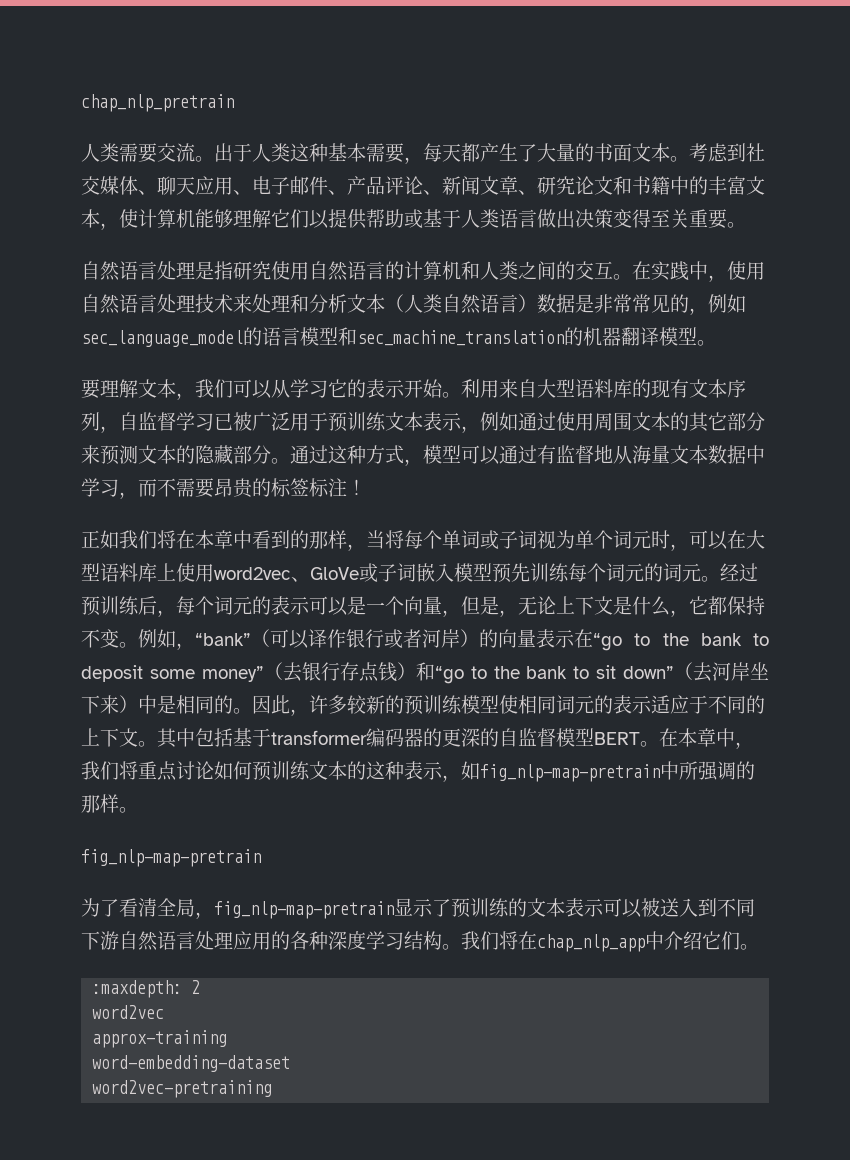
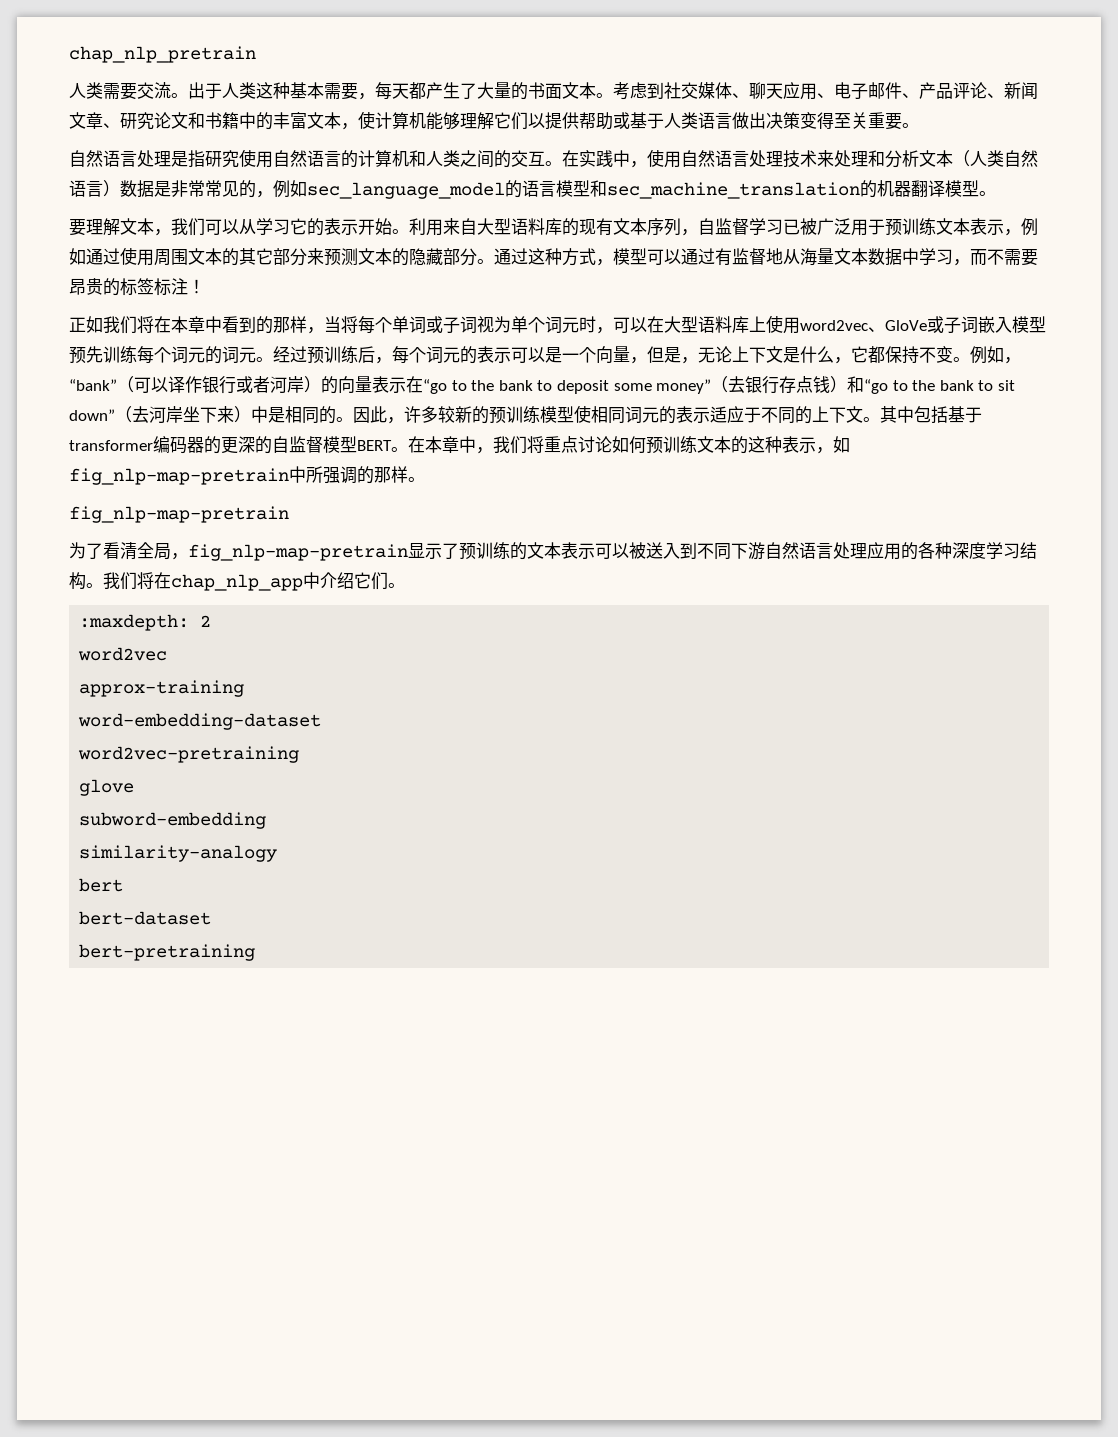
(273, 1089) none -> [79,779,135,796] [79,812,267,829] [79,845,278,862] [79,878,124,892] [79,911,212,925] [79,944,256,961] // glove // subword-embedding // similarity-analogy // bert // bert-dataset // bert-pretraining

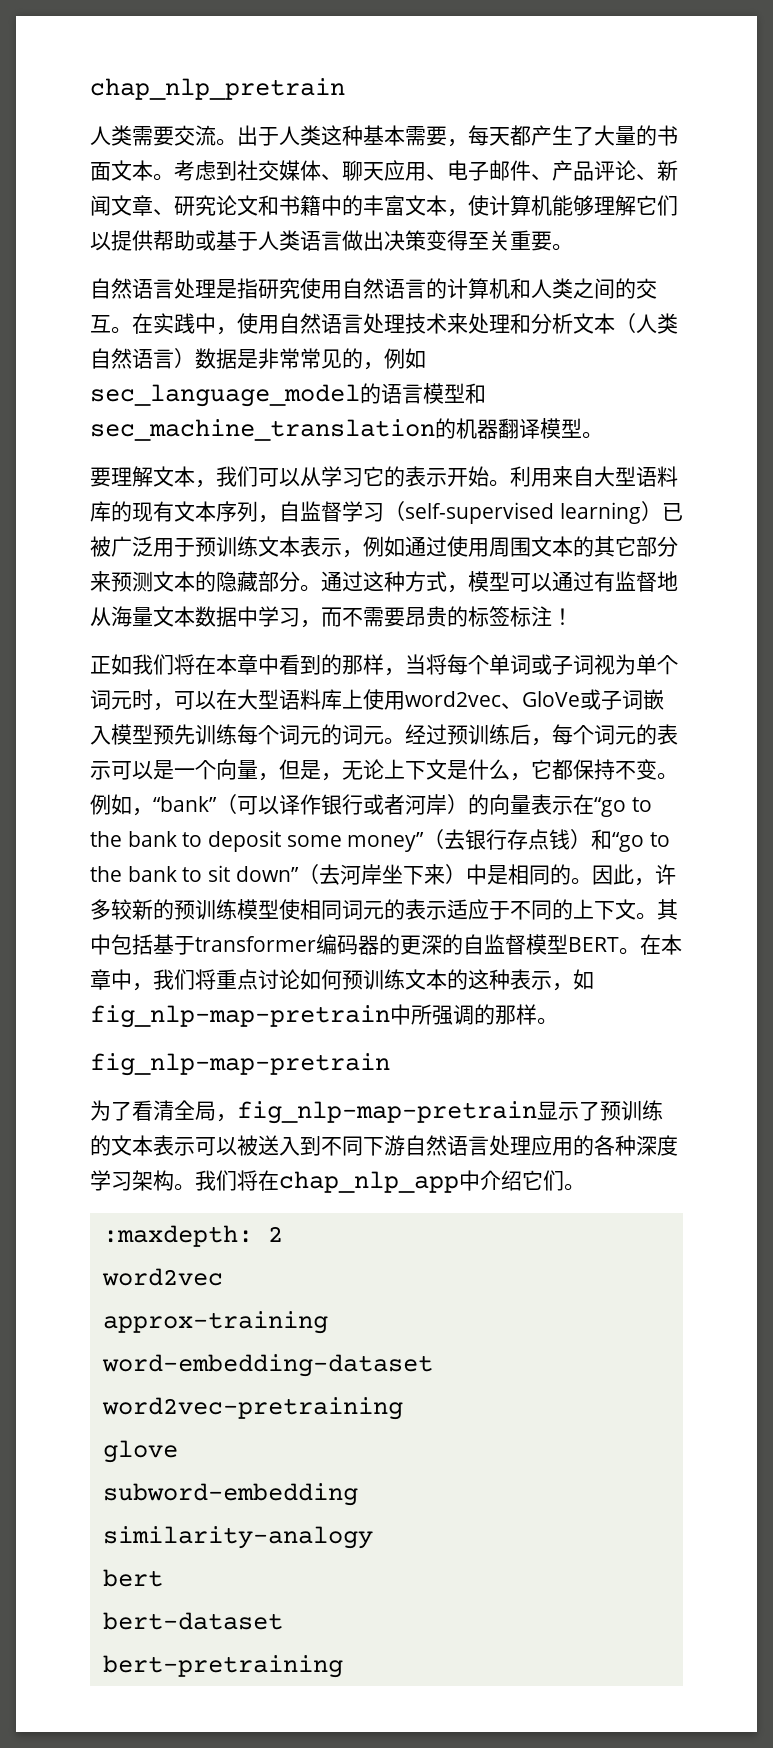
(783, 227) none -> [384,501,662,524] （self-supervised learning）
[1020,542,1037,559] 结 -> [132,1170,153,1191] 架

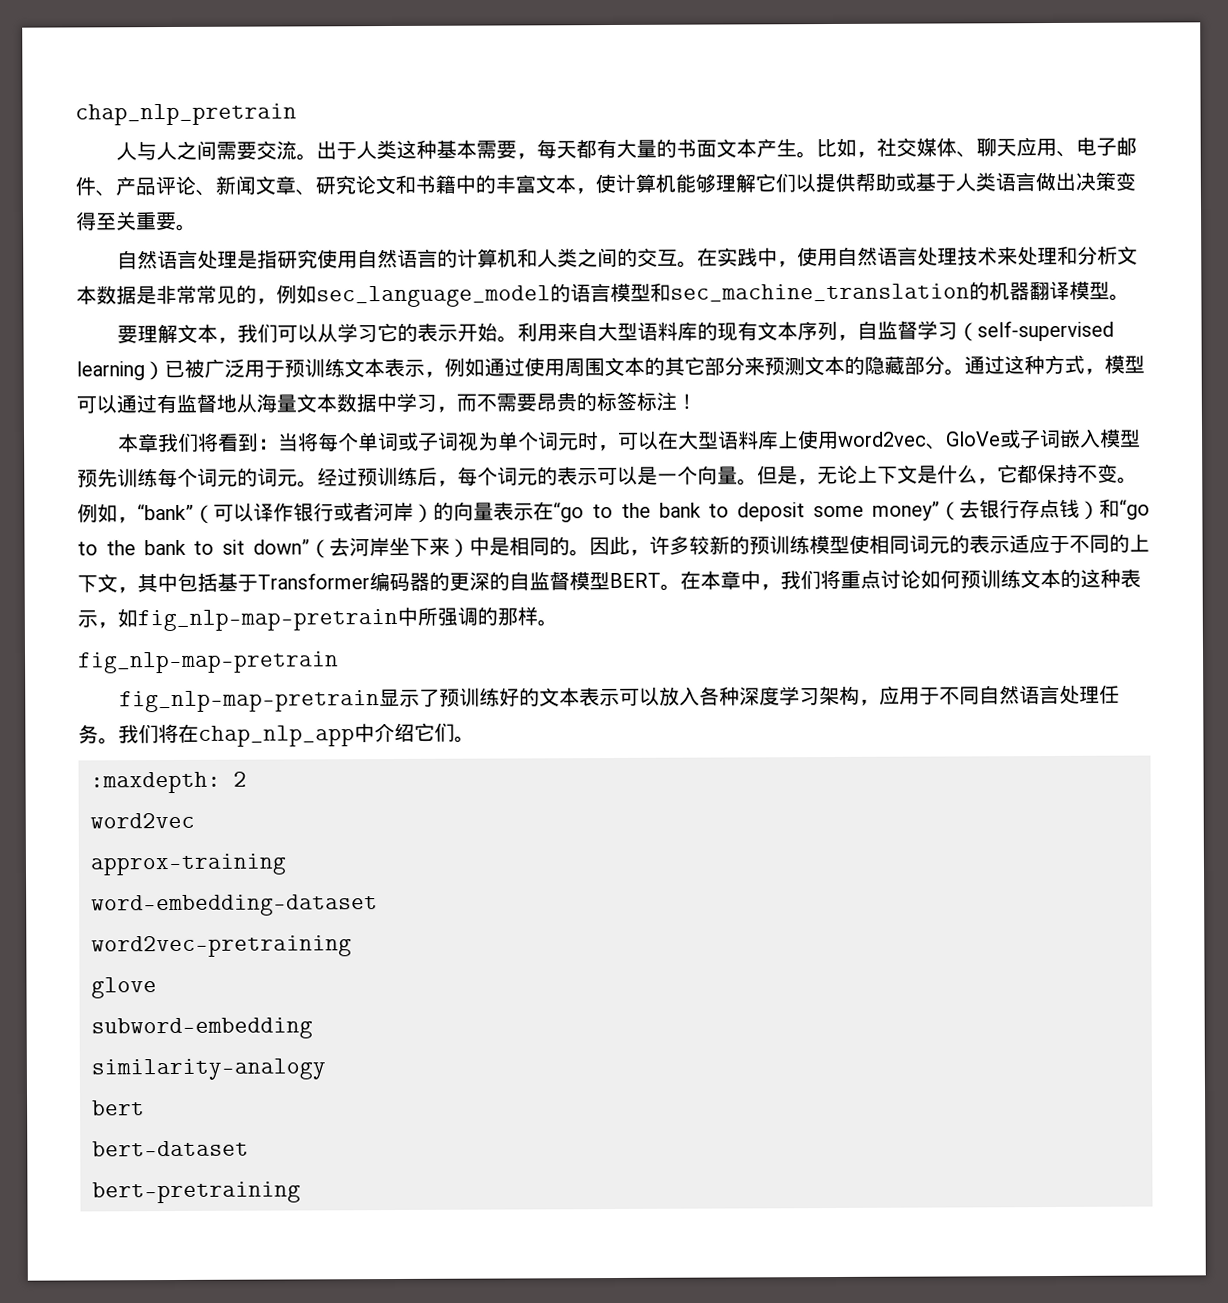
[111,125,132,146] 类 -> [135,140,217,161] 与人之间
[531,125,594,146] 产生了 -> [595,138,617,159] 有
[153,160,237,181] 。考虑到 -> [755,137,877,159] 产生。比如，
[615,313,678,334] [90,348,195,369] （人类自然语言） -> (97, 295) none
[90,654,405,676] 正如我们将在本章中看到的那样， -> [117,432,279,453] 本章我们将看到：
[258,773,279,781] ， -> [737,478,758,486] 。
[636,912,657,920] 。 -> [117,587,138,594] ，
[195,936,316,952] transformer -> [257,573,370,590] Transformer
[90,1100,237,1122] 为了看清全局， -> (339, 662) none
(663, 1110) none -> [498,687,520,707] 好
[237,1135,678,1156] [90,1170,174,1191] 被送入到不同下游自然语言处理应用的各种深度学习架构 -> [658,684,1120,706] [78,724,99,744] 放入各种深度学习架构，应用于不同自然语言处理任务

